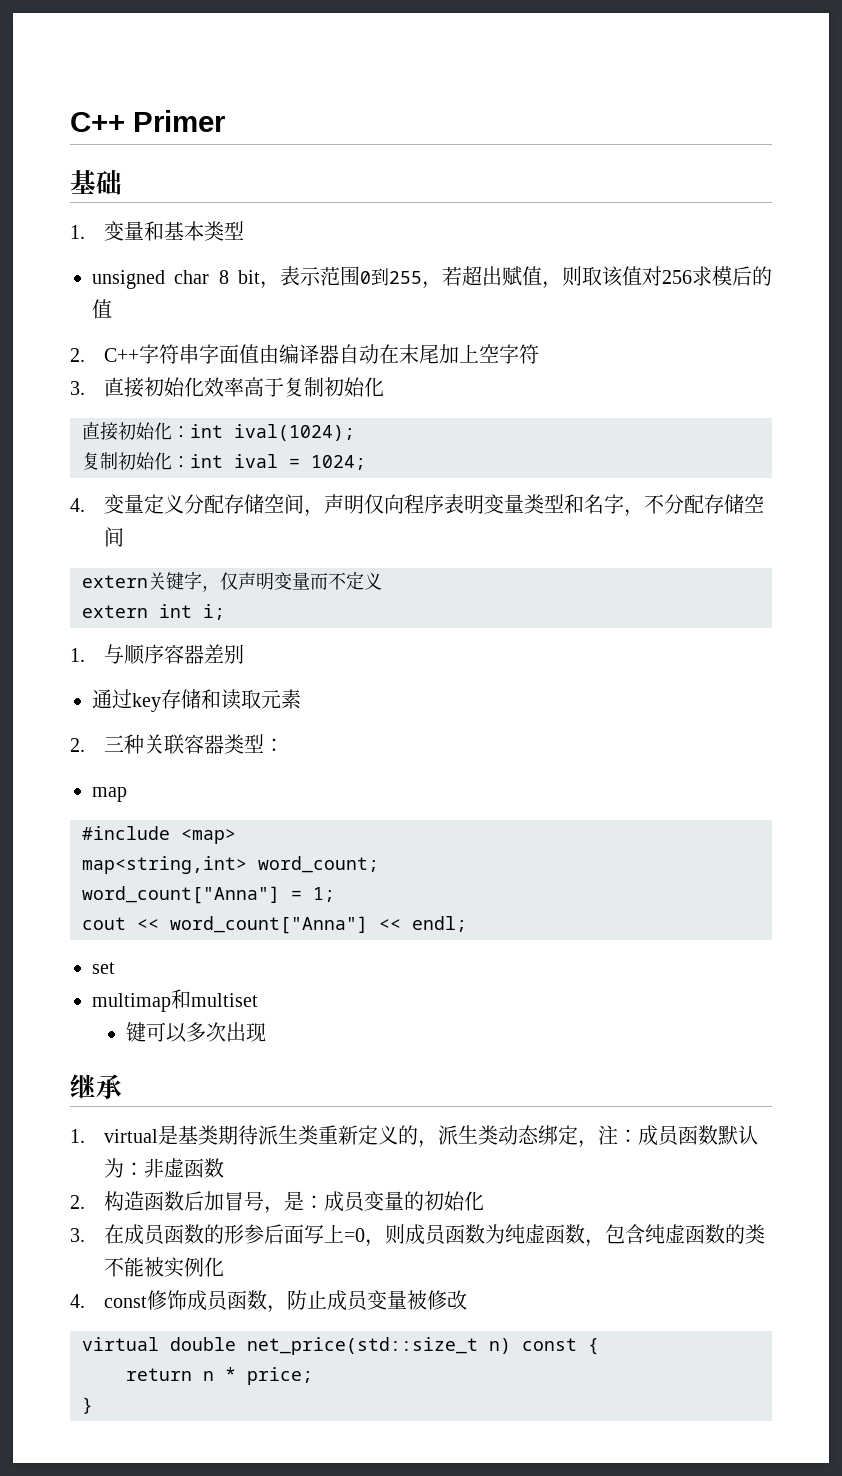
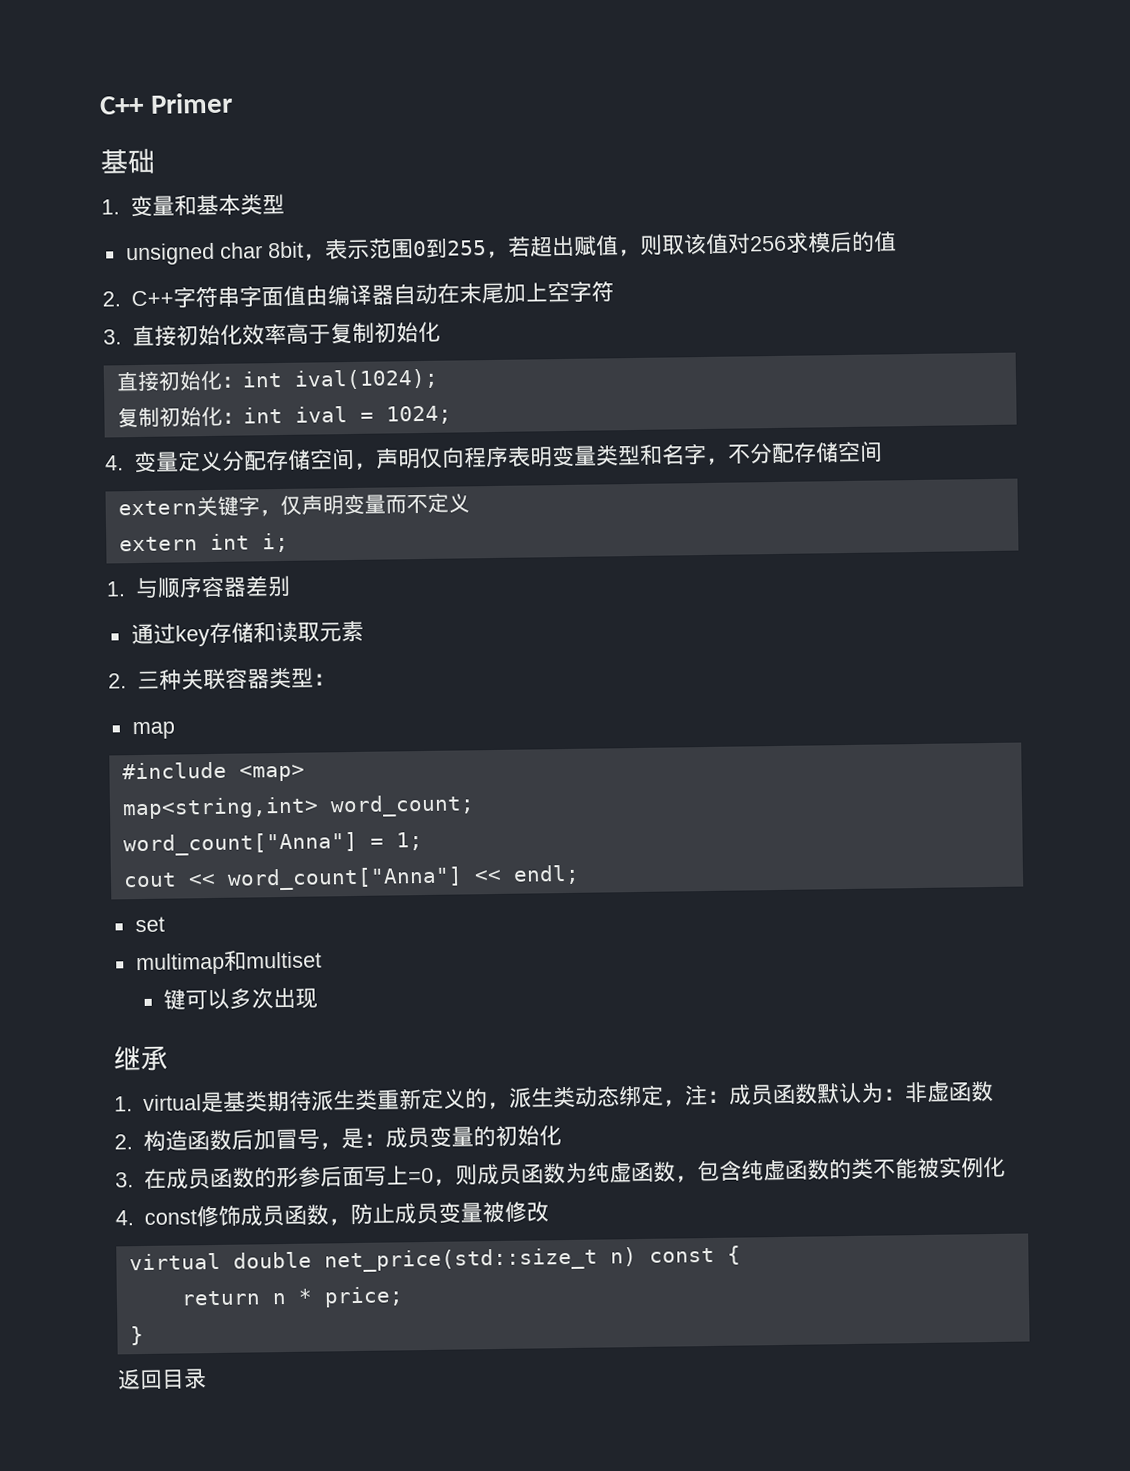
[218,270,260,284] 8 bit -> [266,241,304,259] 8bit
(93, 1405) none -> [117,1368,207,1390] // 返回目录

